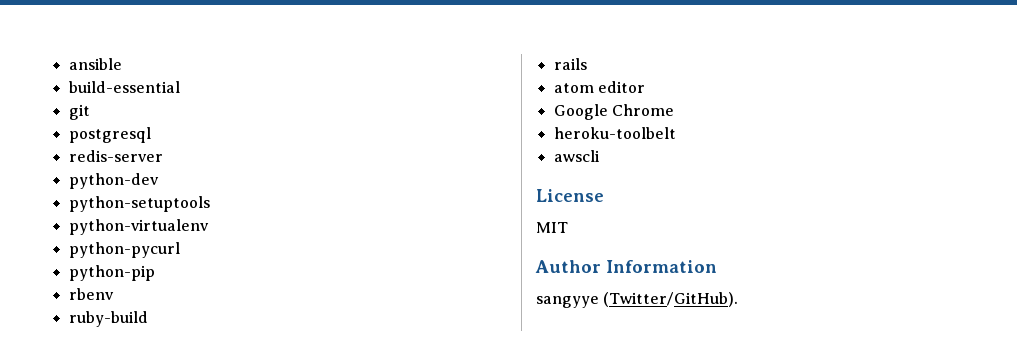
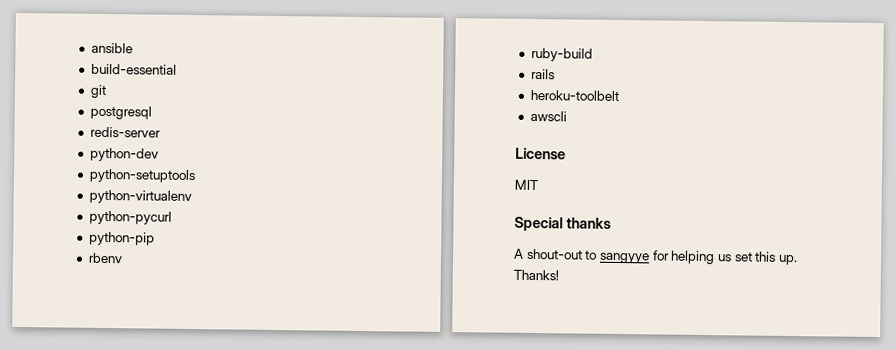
[553,81,645,93] [553,104,674,120] // atom editor // Google Chrome -> (555, 74) none
[535,260,717,273] [536,292,739,308] Author Information // sangyye (Twitter/GitHub). -> [514,216,611,232] [514,248,798,266] [513,269,559,281] Special thanks // A shout-out to sangyye for helping us set this up. Thanks!

